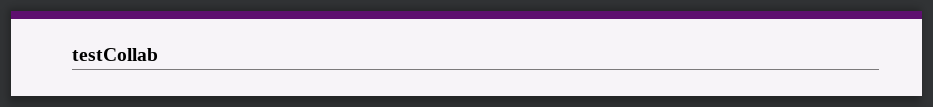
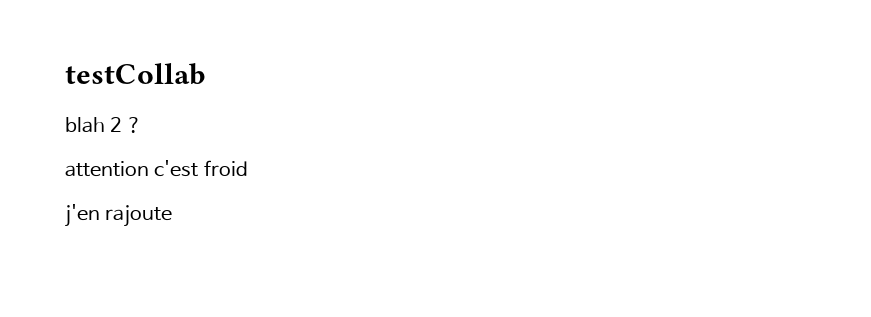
(158, 54) none -> [65,117,141,133] [65,160,248,177] [65,204,173,227] // blah 2 ? // attention c'est froid // j'en rajoute

